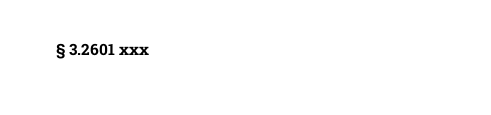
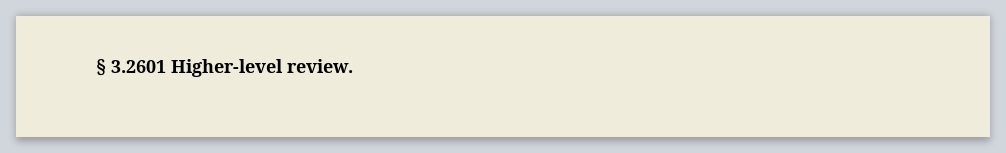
[119,46,150,55] xxx -> [171,59,353,77] Higher-level review.

